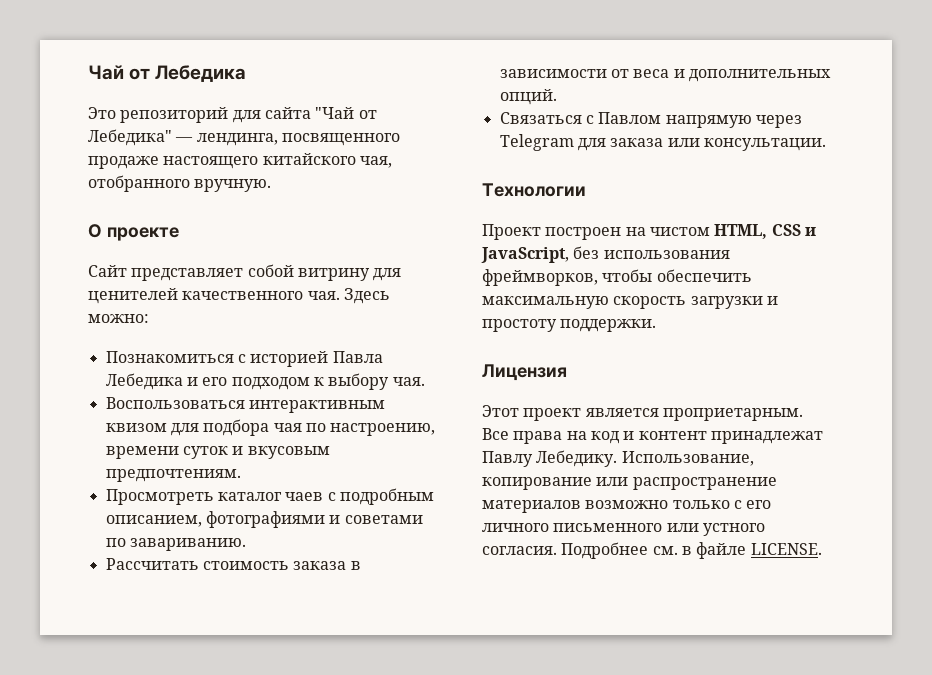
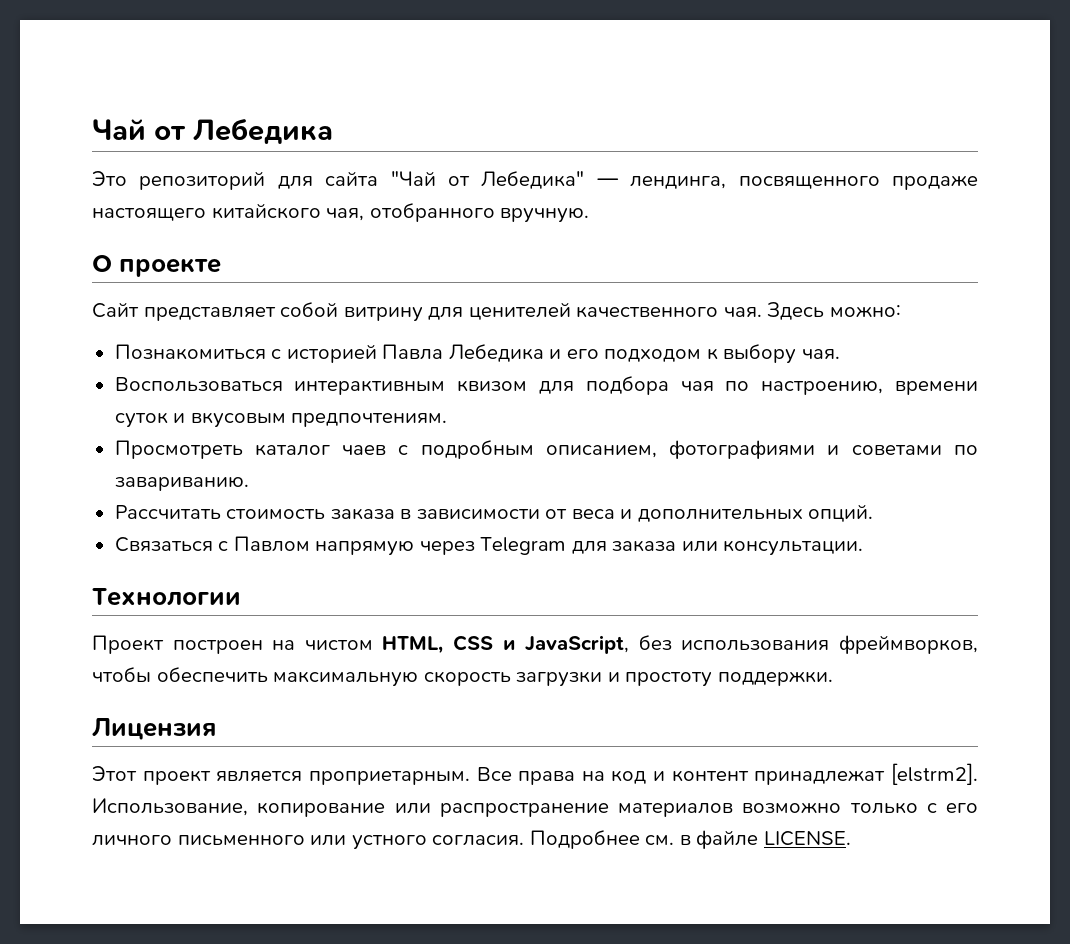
[482,450,618,467] Павлу Лебедику. -> [890,763,978,785] [elstrm2].

